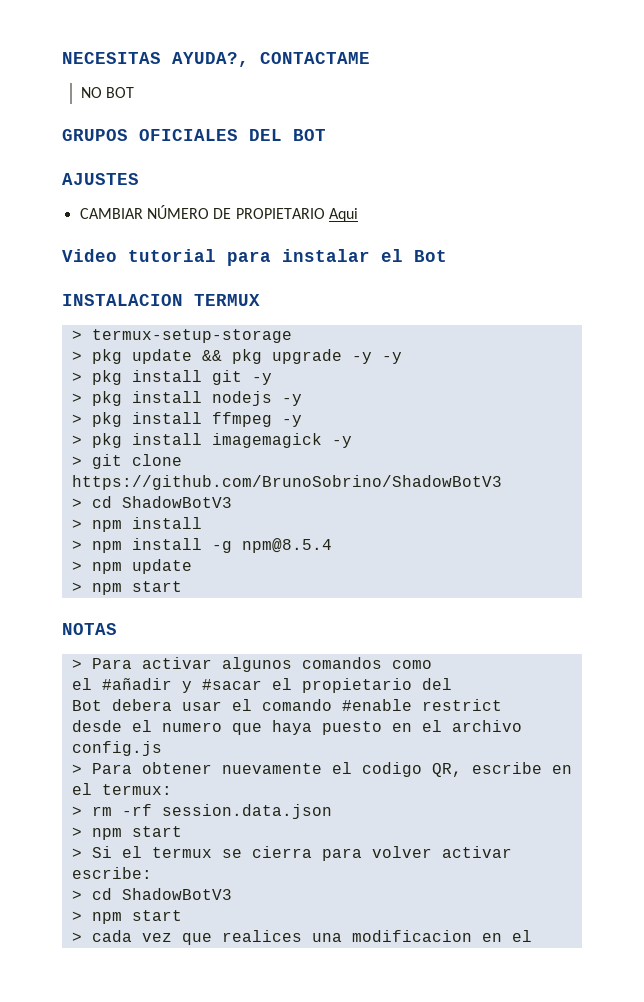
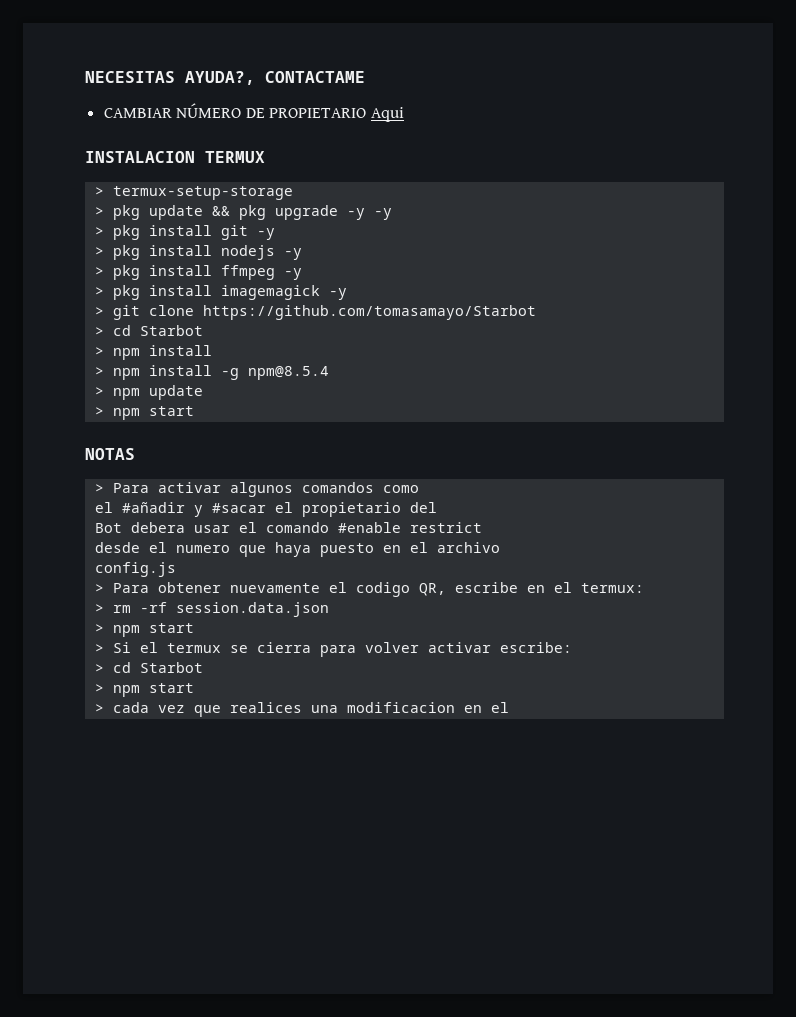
[81,87,135,98] [62,129,326,141] [62,173,139,185] // NO BOT // GRUPOS OFICIALES DEL BOT // AJUSTES -> (365, 77) none
[62,249,447,266] // Video tutorial para instalar el Bot -> (405, 114) none
[71,475,502,490] [71,496,232,508] https://github.com/BrunoSobrino/ShadowBotV3 // > cd ShadowBotV3 -> [203,305,537,320] [95,325,204,336] https://github.com/tomasamayo/Starbot // > cd Starbot
[121,888,232,900] ShadowBotV3 -> [140,662,204,673] Starbot

